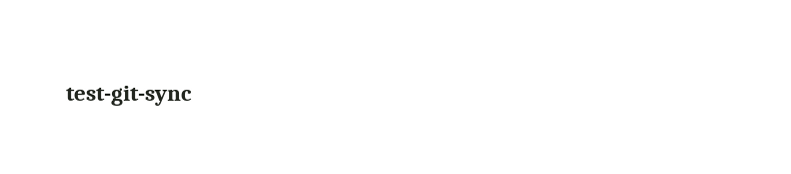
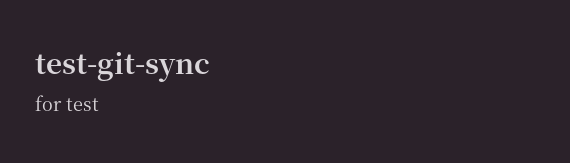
(193, 95) none -> [35,95,99,111] // for test

